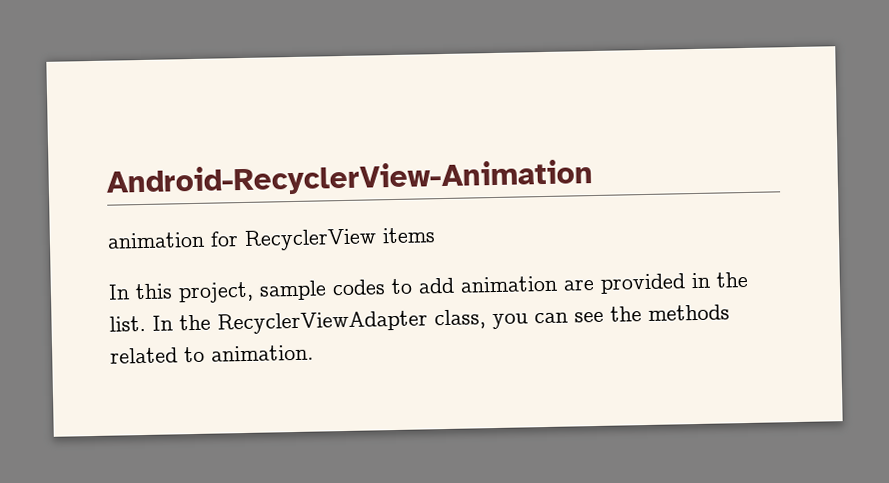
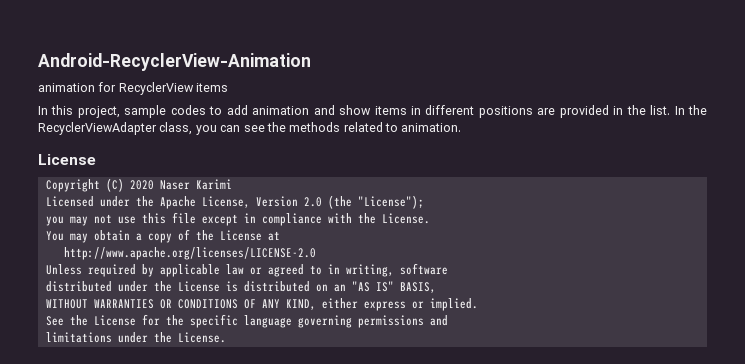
(558, 284) none -> [313,105,533,118] and show items in different positions
(314, 353) none -> [38,154,96,165] [45,178,232,192] [45,195,424,209] [45,212,430,226] [45,229,280,243] [63,247,316,260] [45,263,448,277] [45,281,436,293] [45,298,478,311] [45,314,448,328] [45,332,226,343] // License // Copyright (C) 2020 Naser Karimi // Licensed under the Apache License, Version 2.0 (the "License"); // you may not use this file except in compliance with the License. // You may obtain a copy of the License at // http://www.apache.org/licenses/LICENSE-2.0 // Unless required by applicable law or agreed to in writing, software // distributed under the License is distributed on an "AS IS" BASIS, // WITHOUT WARRANTIES OR CONDITIONS OF ANY KIND, either express or implied. // See the License for the specific language governing permissions and // limitations under the License.

